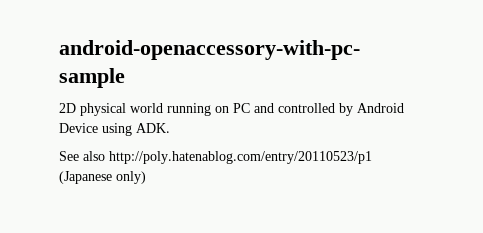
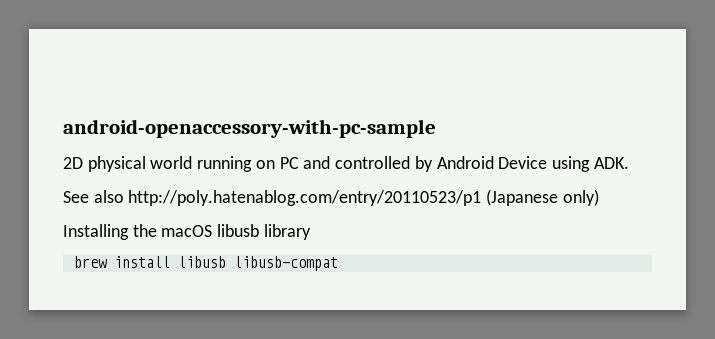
(146, 177) none -> [63,224,311,240] [73,256,338,271] // Installing the macOS libusb library // brew install libusb libusb-compat

